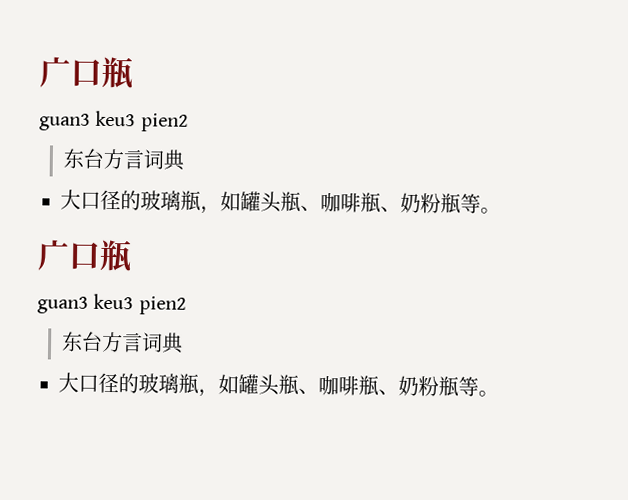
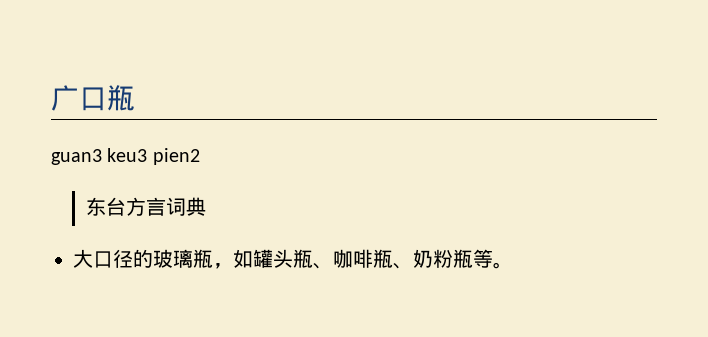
[37,239,132,273] [37,293,187,315] [61,331,185,354] [58,372,499,398] // 广口瓶 // guan3 keu3 pien2 // 东台方言词典 // 大口径的玻璃瓶，如罐头瓶、咖啡瓶、奶粉瓶等。 -> (513, 265) none

